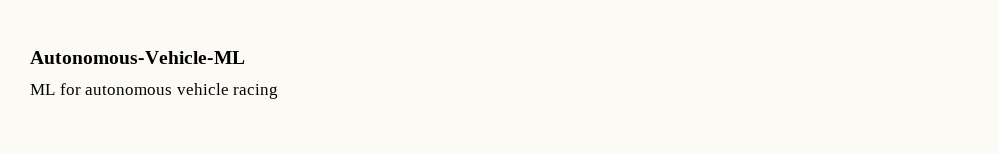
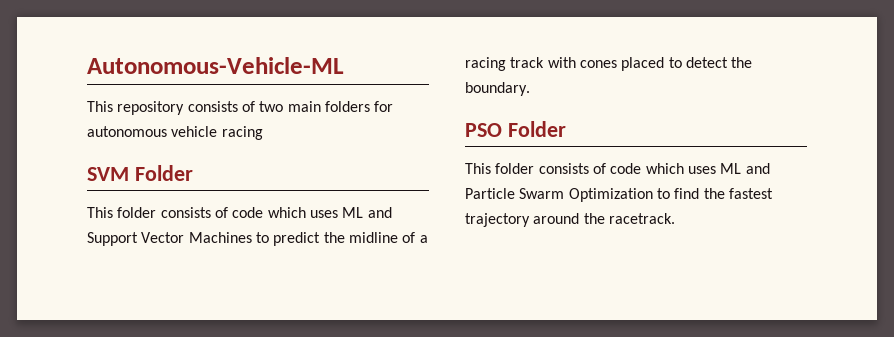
[30,83,279,99] ML for autonomous vehicle racing -> [87,101,394,115] [87,126,263,140] [87,165,193,181] [87,207,392,218] [87,232,428,246] [465,57,753,71] [465,82,530,96] [465,121,566,137] [465,163,770,174] [465,188,773,202] [465,213,675,227] This repository consists of two main folders for autonomous vehicle racing // SVM Folder // This folder consists of code which uses ML and Support Vector Machines to predict the midline of a racing track with cones placed to detect the boundary. // PSO Folder // This folder consists of code which uses ML and Particle Swarm Optimization to find the fastest trajectory around the racetrack.

